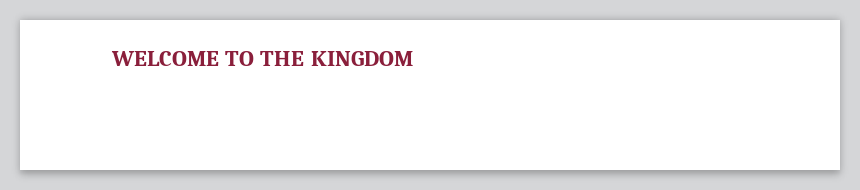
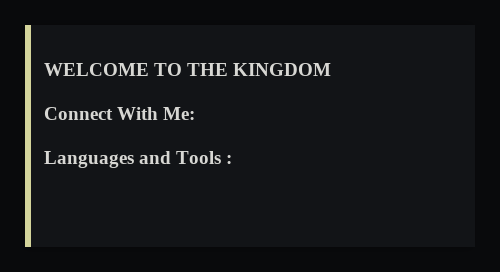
(413, 58) none -> [44,107,196,120] [44,151,233,168] // Connect With Me: // Languages and Tools :

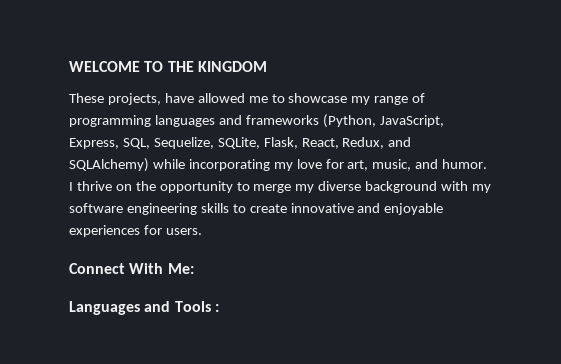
(332, 69) none -> [69,93,426,105] [69,114,444,128] [69,137,412,149] [69,158,488,172] [69,181,492,193] [69,203,444,215] [69,225,202,237] // These projects, have allowed me to showcase my range of programming languages and frameworks (Python, JavaScript, Express, SQL, Sequelize, SQLite, Flask, React, Redux, and SQLAlchemy) while incorporating my love for art, music, and humor. I thrive on the opportunity to merge my diverse background with my software engineering skills to create innovative and enjoyable experiences for users.

